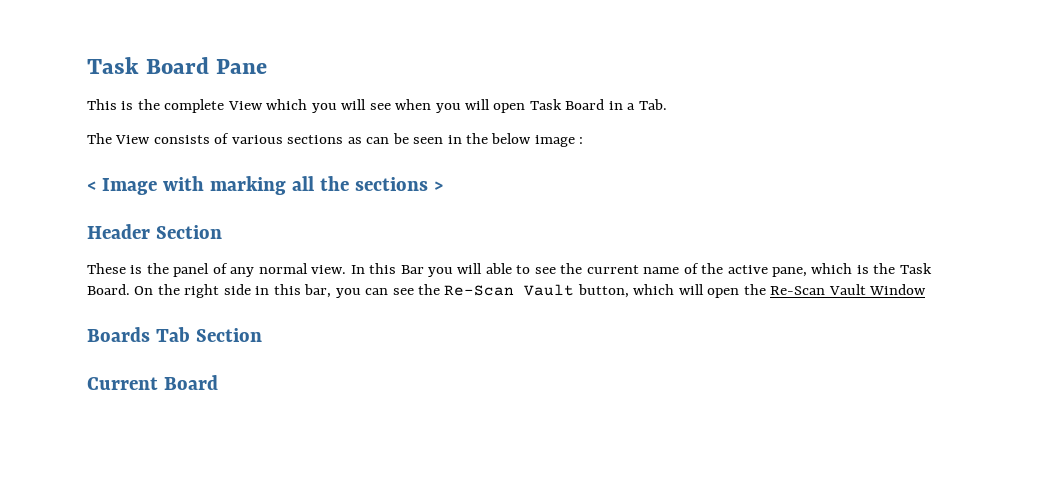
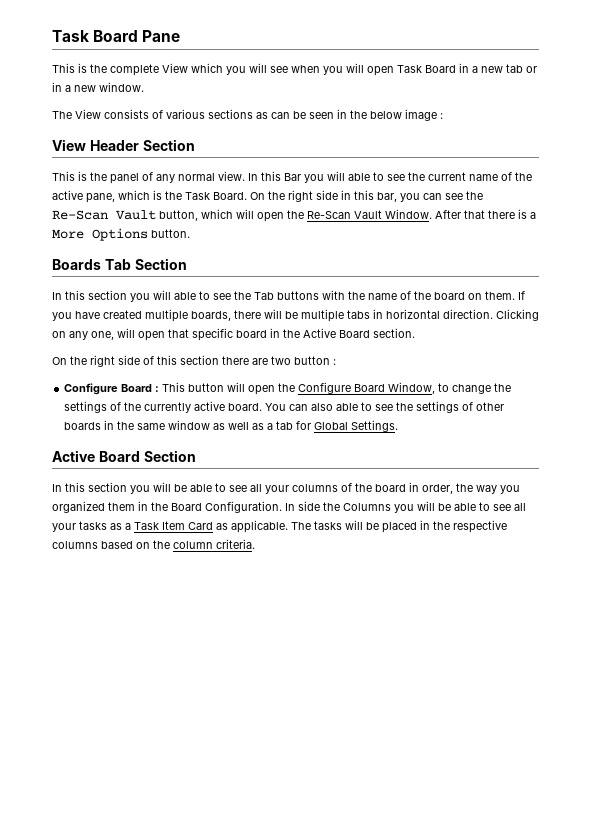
[638,99,667,110] Tab. -> [481,64,537,73] [52,82,144,92] new tab or in a new window.
[87,176,443,195] < Image with marking all the sections > // -> [52,139,86,151] View
[87,263,126,274] These -> [52,171,75,181] This
[869,284,927,295] [87,327,262,342] [87,375,218,390] Window // Boards Tab Section // Current Board -> [385,209,536,219] [52,228,190,241] [52,258,187,270] [52,290,525,302] [52,309,539,322] [52,328,415,341] [52,355,336,367] [64,382,512,395] [64,401,505,413] [64,420,399,432] [52,450,196,462] [52,482,520,494] [52,501,526,513] [52,520,507,533] [52,539,255,549] Window. After that there is a More Options button. // Boards Tab Section // In this section you will able to see the Tab buttons with the name of the board on them. If you have created multiple boards, there will be multiple tabs in horizontal direction. Clicking on any one, will open that specific board in the Active Board section. // On the right side of this section there are two button : // Configure Board : This button will open the Configure Board Window, to change the settings of the currently active board. You can also able to see the settings of other boards in the same window as well as a tab for Global Settings. // Active Board Section // In this section you will be able to see all your columns of the board in order, the way you organized them in the Board Configuration. In side the Columns you will be able to see all your tasks as a Task Item Card as applicable. The tasks will be placed in the respective columns based on the column criteria.

